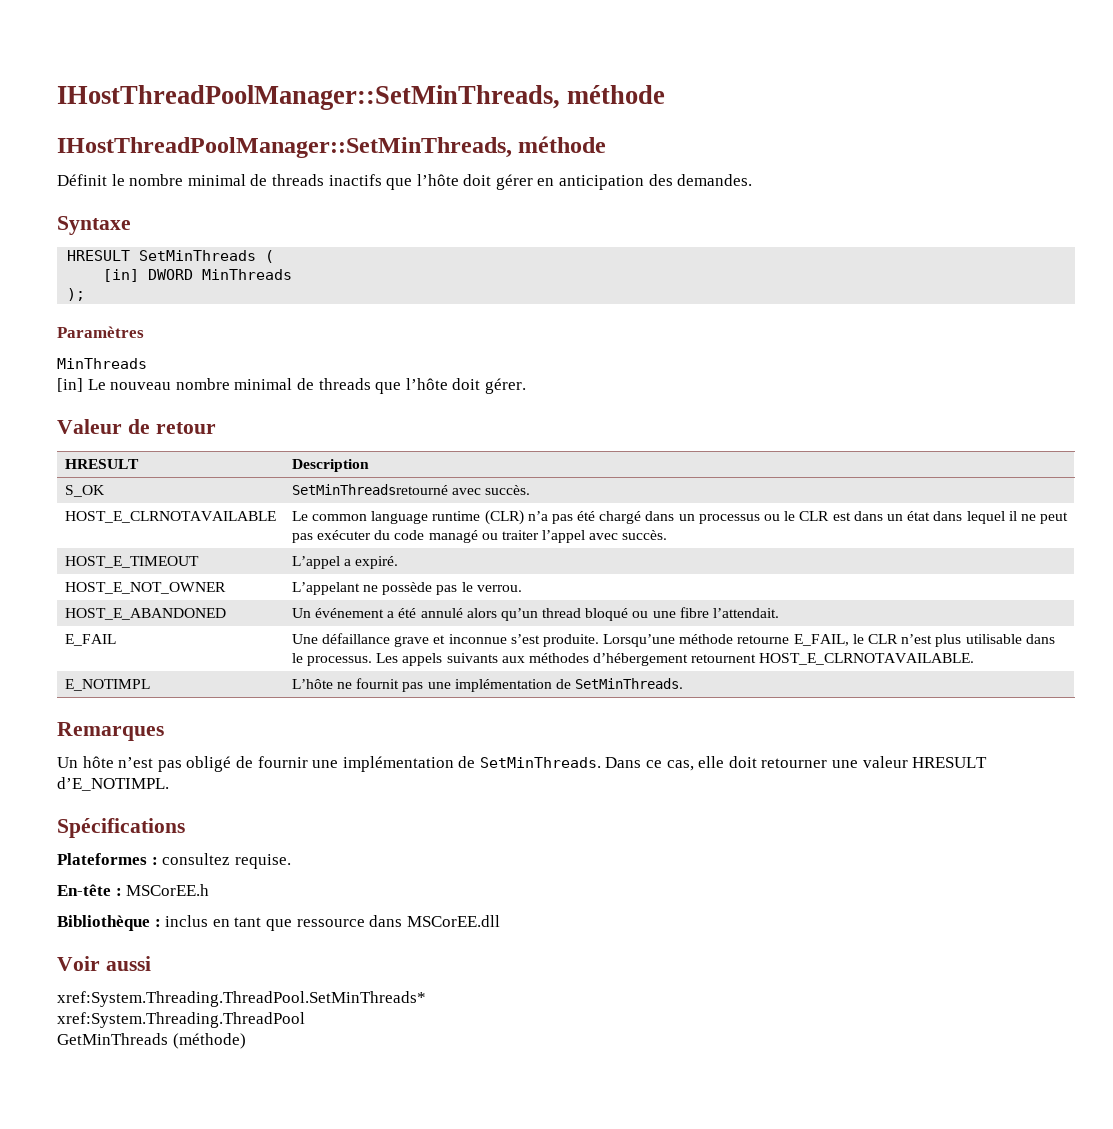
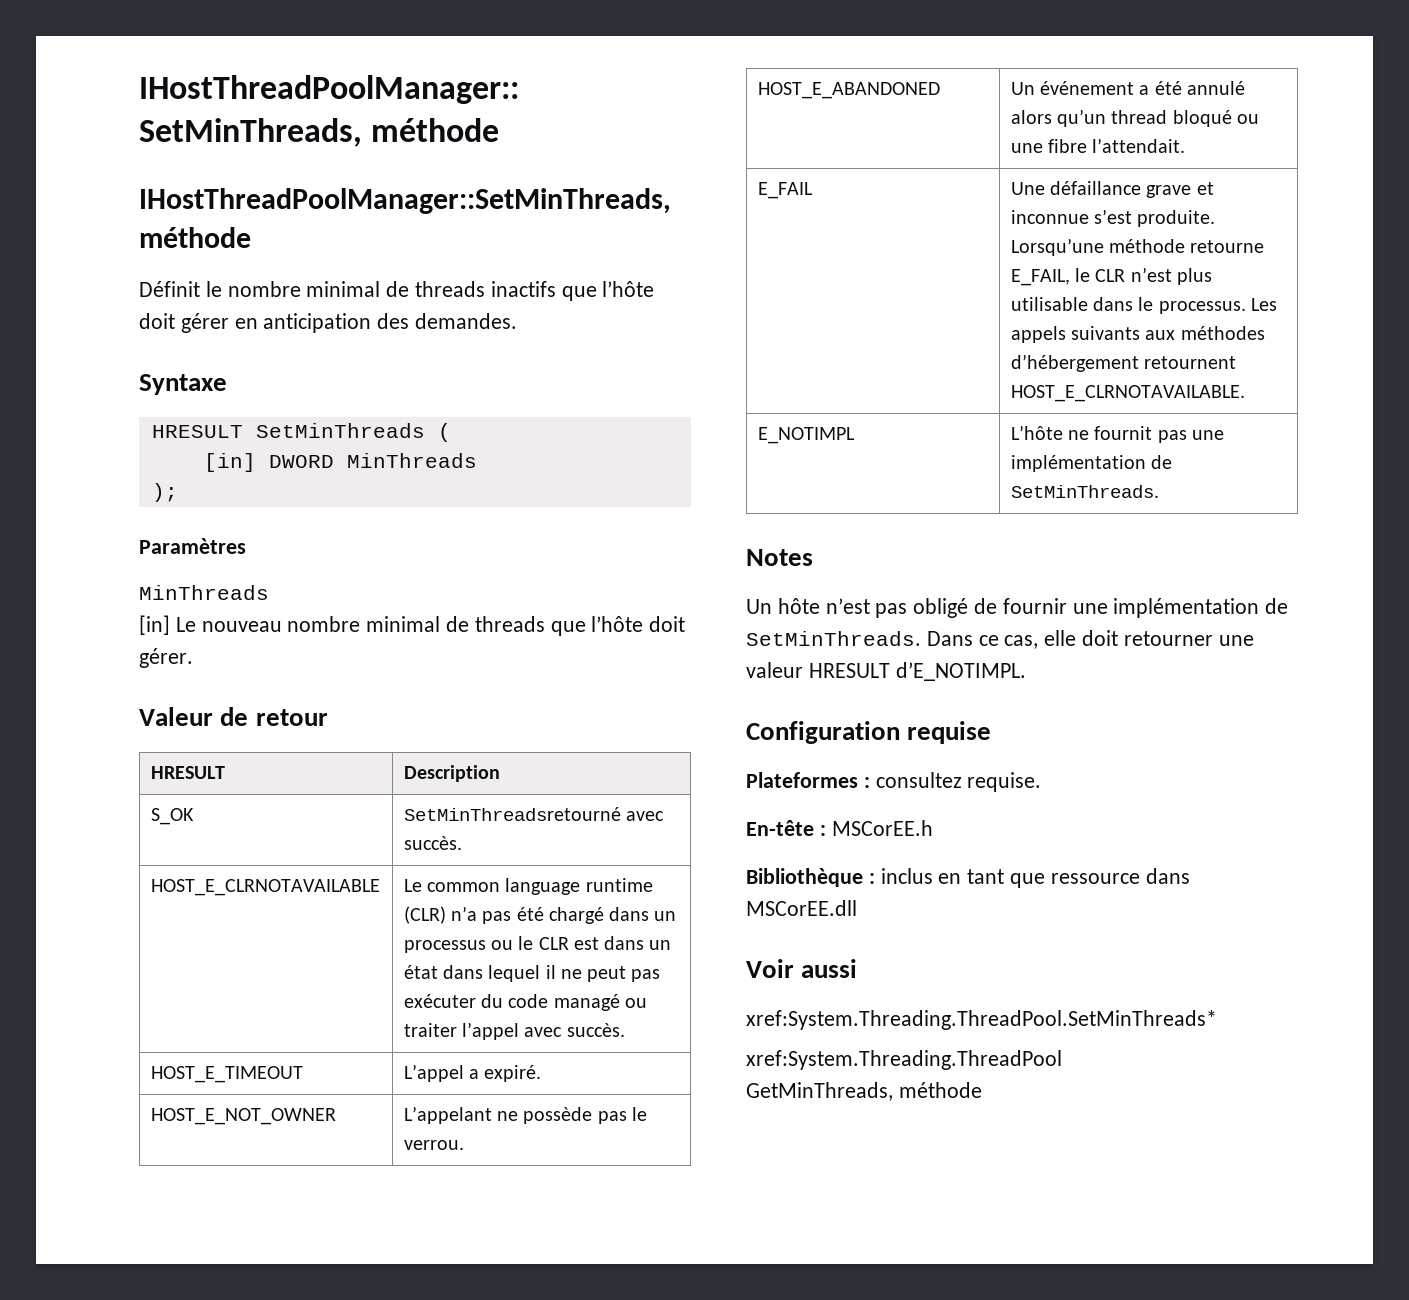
[57,722,164,741] Remarques -> [746,549,813,566] Notes
[57,818,185,838] Spécifications -> [746,721,992,744] Configuration requise
[57,1033,246,1049] GetMinThreads (méthode) -> [746,1082,982,1101] GetMinThreads, méthode

